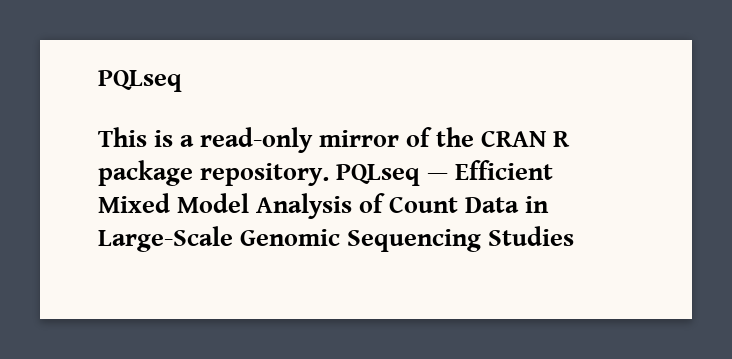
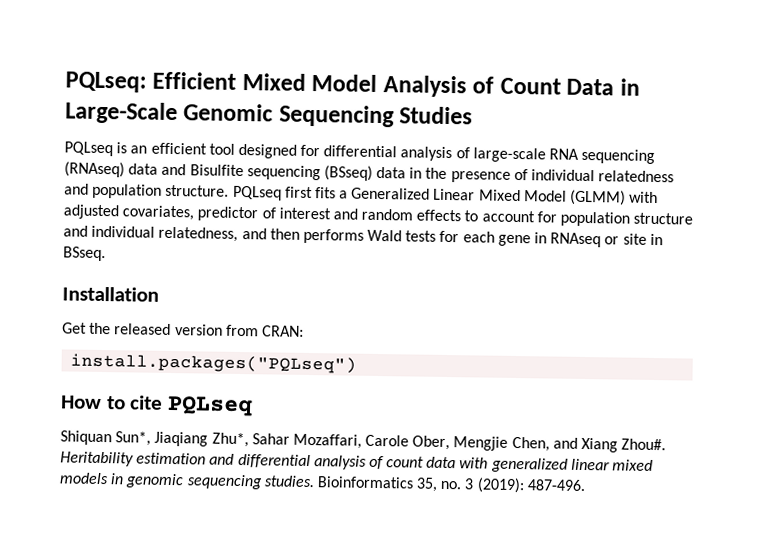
[98,70,182,92] [98,127,571,153] [98,160,449,186] PQLseq // This is a read-only mirror of the CRAN R package repository. PQLseq — -> [65,71,147,93] PQLseq:
(575, 236) none -> [64,141,656,165] [64,161,675,183] [64,183,659,206] [63,204,694,227] [63,225,663,248] [63,246,106,262] [62,286,159,302] [62,322,304,337] [70,353,358,374] [61,395,254,417] [60,430,667,453] [60,451,654,473] [59,472,586,494] // PQLseq is an efficient tool designed for differential analysis of large-scale RNA sequencing (RNAseq) data and Bisulfite sequencing (BSseq) data in the presence of individual relatedness and population structure. PQLseq first fits a Generalized Linear Mixed Model (GLMM) with adjusted covariates, predictor of interest and random effects to account for population structure and individual relatedness, and then performs Wald tests for each gene in RNAseq or site in BSseq. // Installation // Get the released version from CRAN: // install.packages("PQLseq") // How to cite PQLseq // Shiquan Sun*, Jiaqiang Zhu*, Sahar Mozaffari, Carole Ober, Mengjie Chen, and Xiang Zhou#. Heritability estimation and differential analysis of count data with generalized linear mixed models in genomic sequencing studies. Bioinformatics 35, no. 3 (2019): 487-496.

